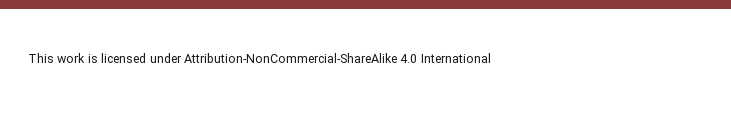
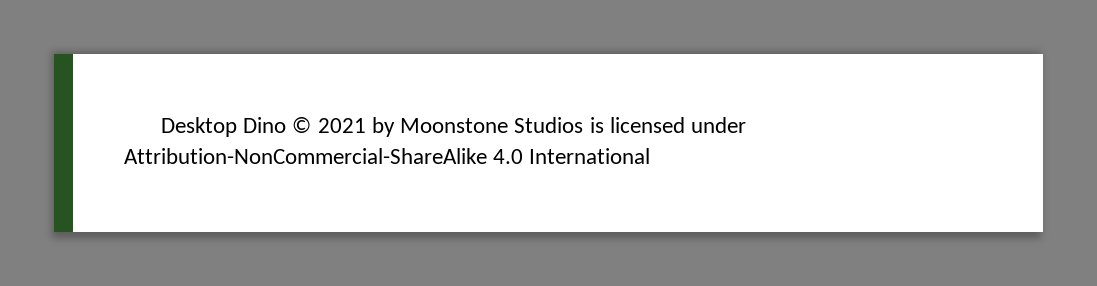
[28,53,86,63] This work -> [161,117,584,137] Desktop Dino © 2021 by Moonstone Studios

